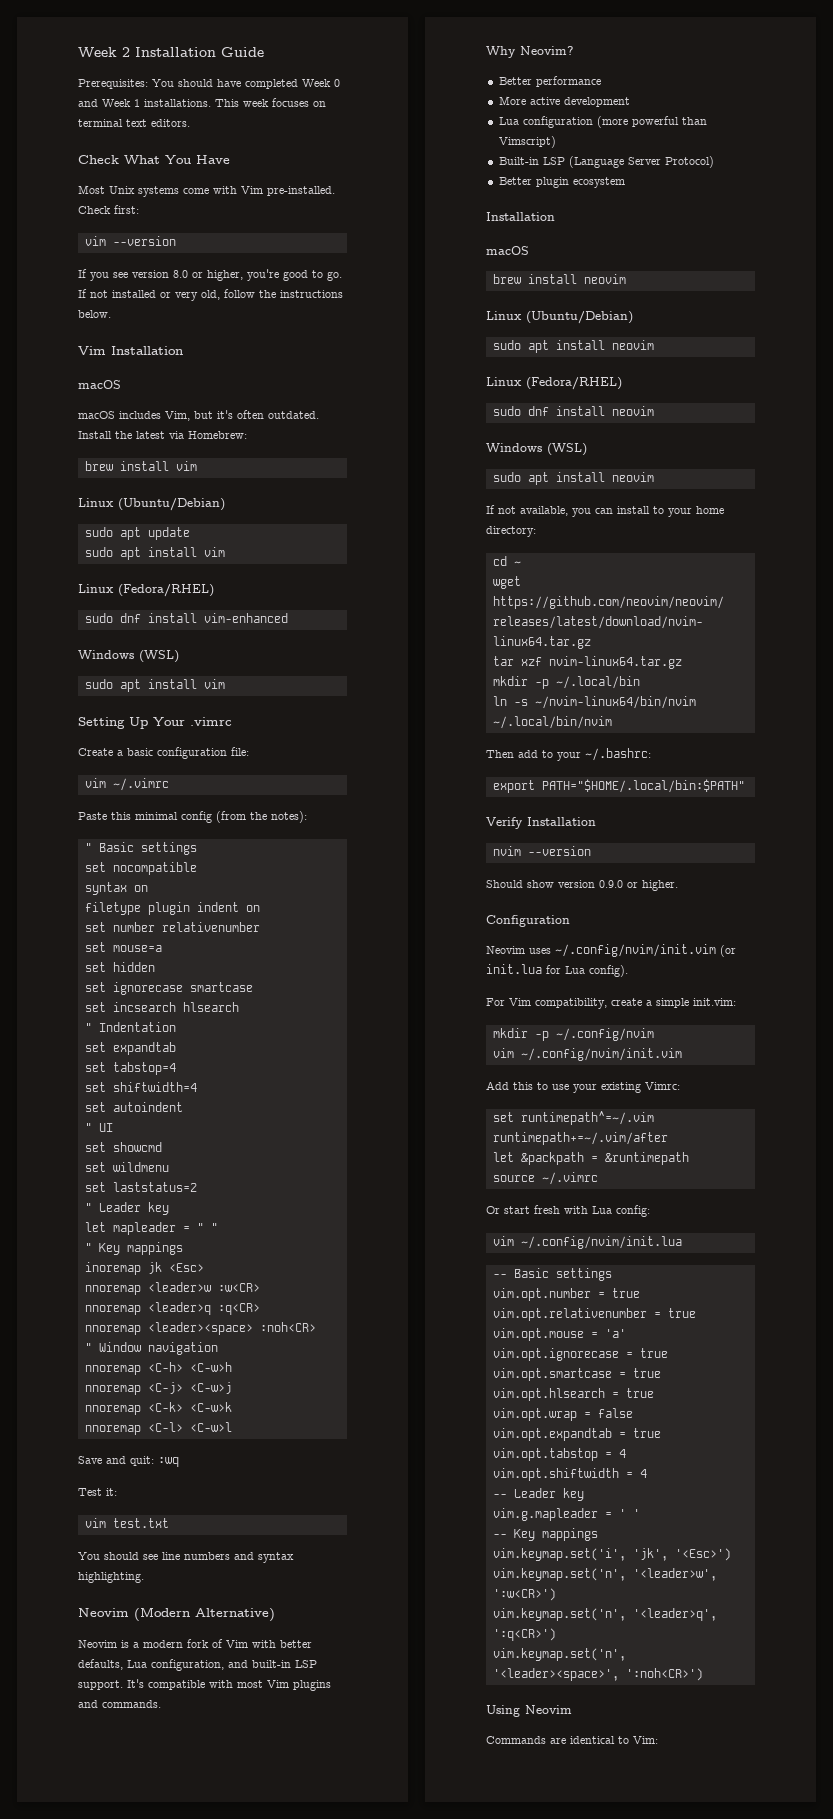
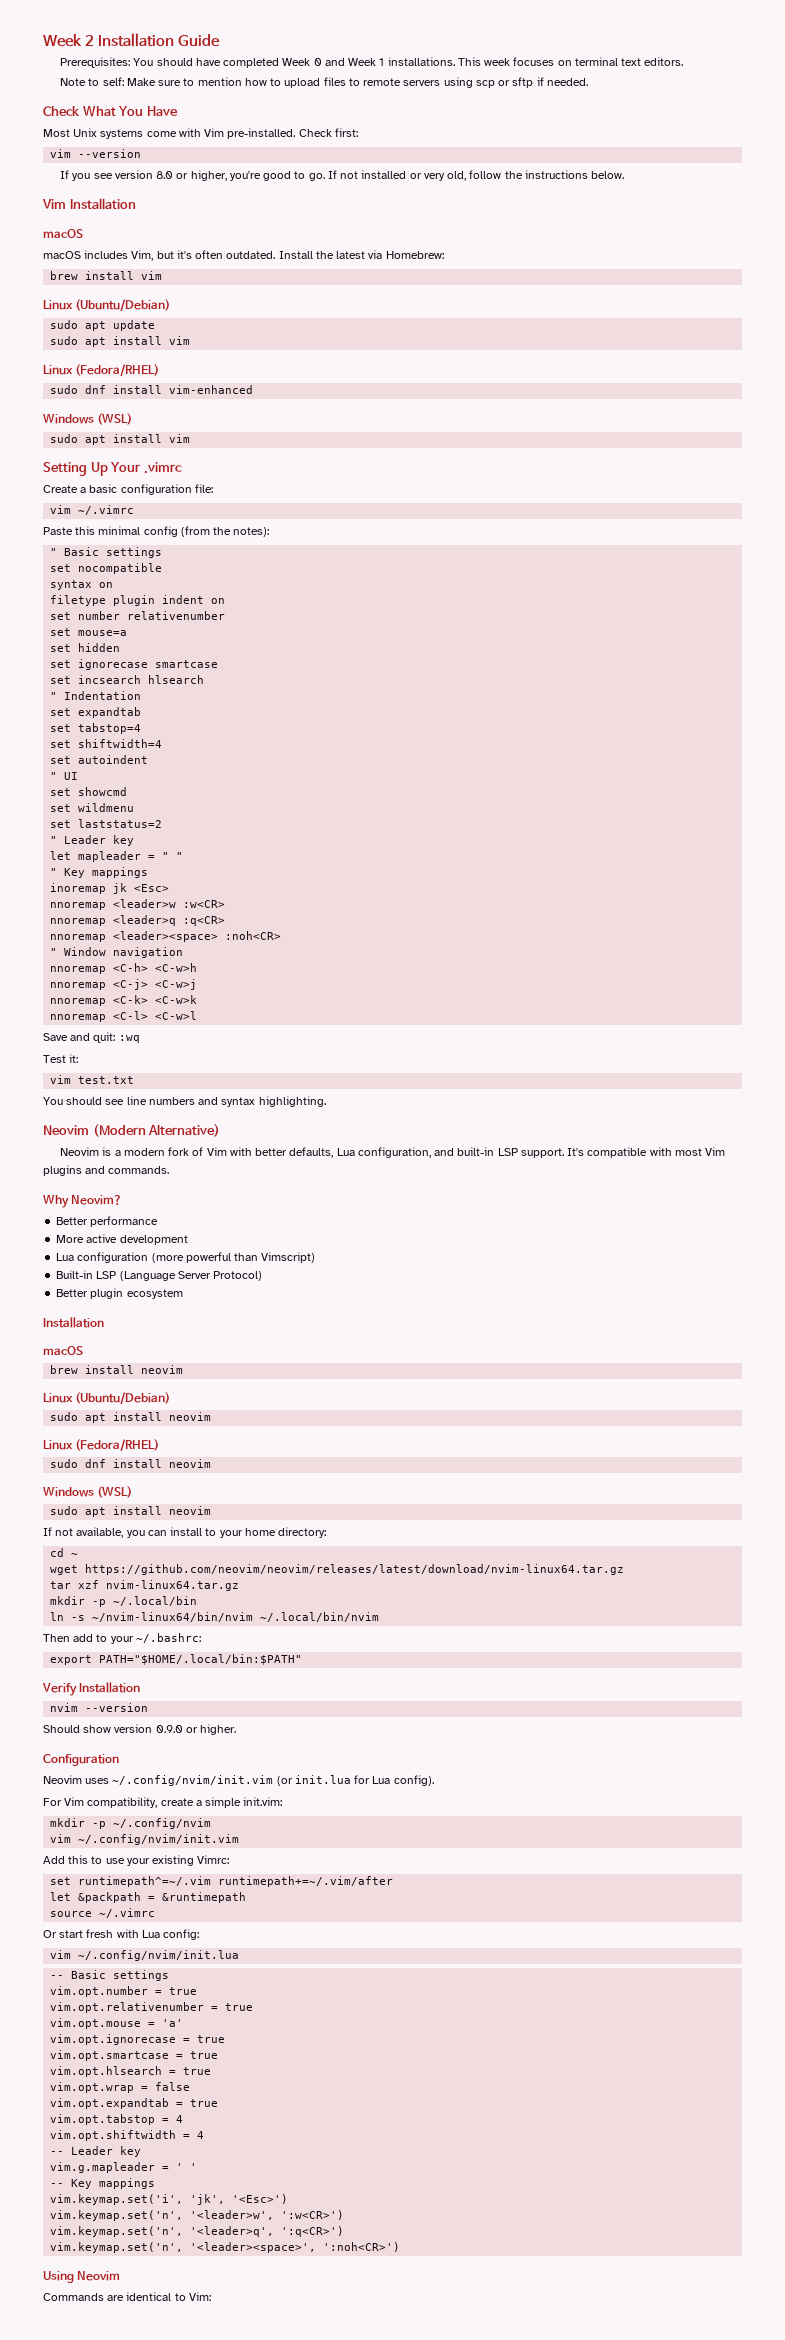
(190, 123) none -> [60,77,588,88] // Note to self: Make sure to mention how to upload files to remote servers using scp or sftp if needed.

